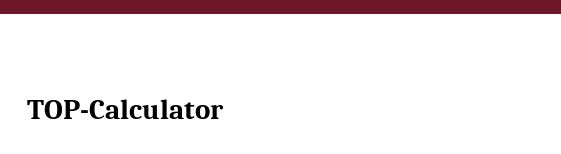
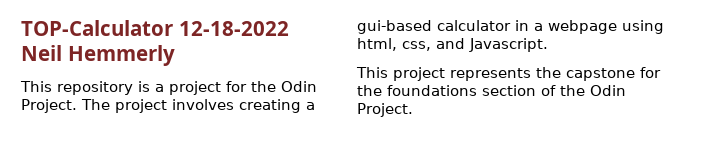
(224, 109) none -> [178,21,289,36] [21,45,175,66] [20,81,317,95] [21,99,315,113] [357,20,664,34] [357,38,548,52] [356,67,661,81] [357,85,626,96] [357,103,413,117] 12-18-2022 Neil Hemmerly // This repository is a project for the Odin Project. The project involves creating a gui-based calculator in a webpage using html, css, and Javascript. // This project represents the capstone for the foundations section of the Odin Project.

